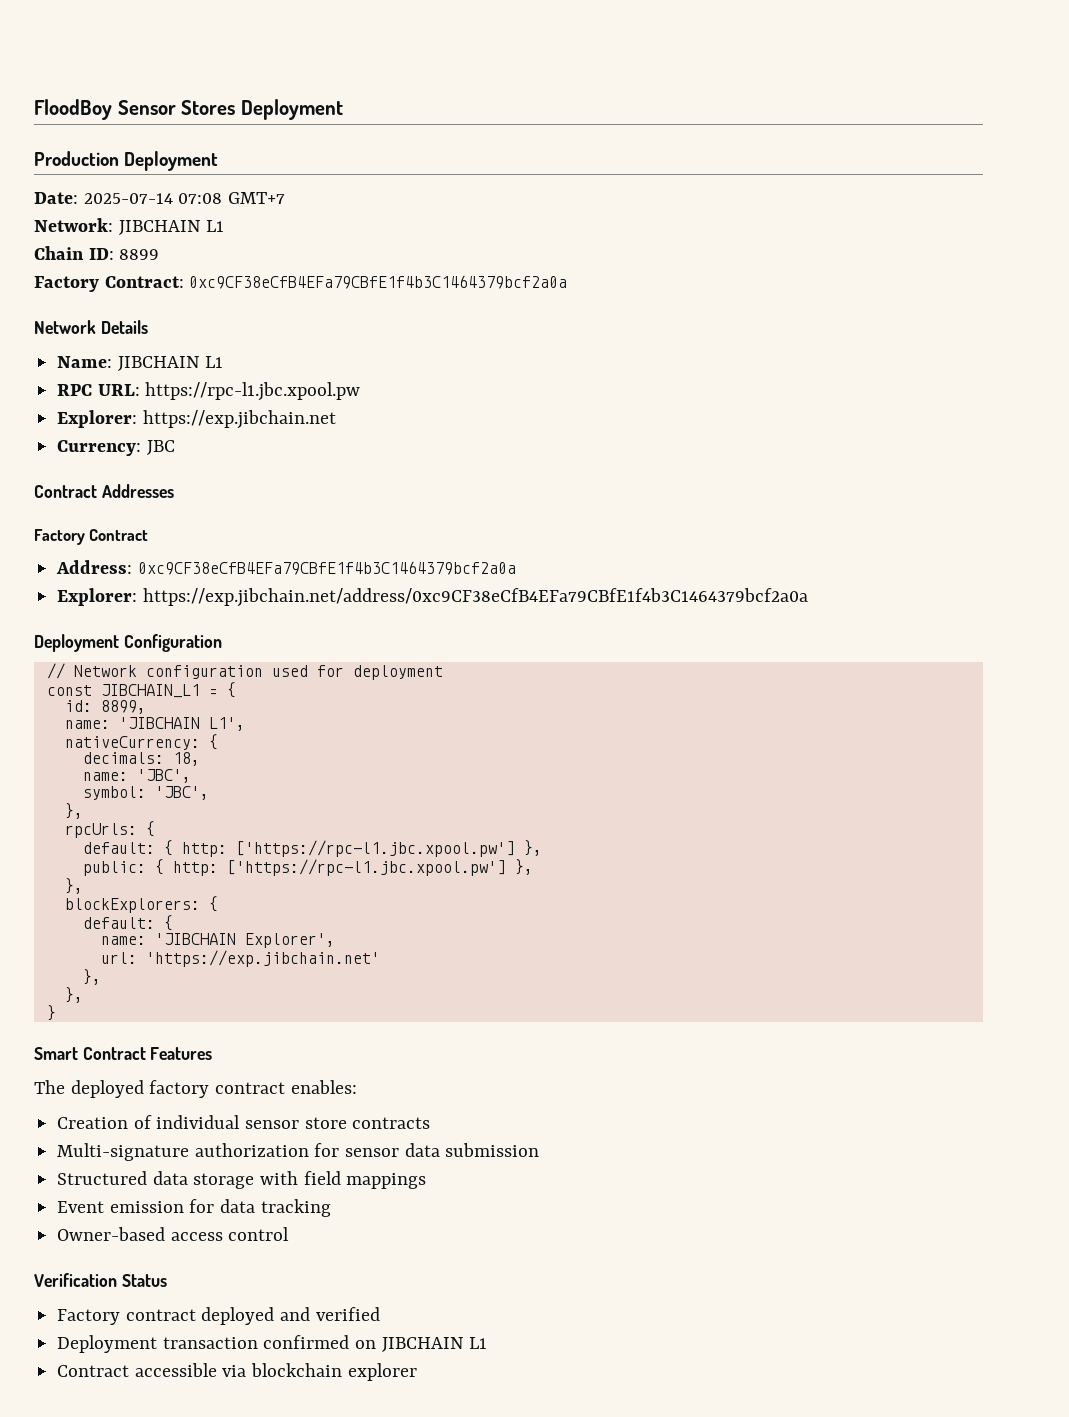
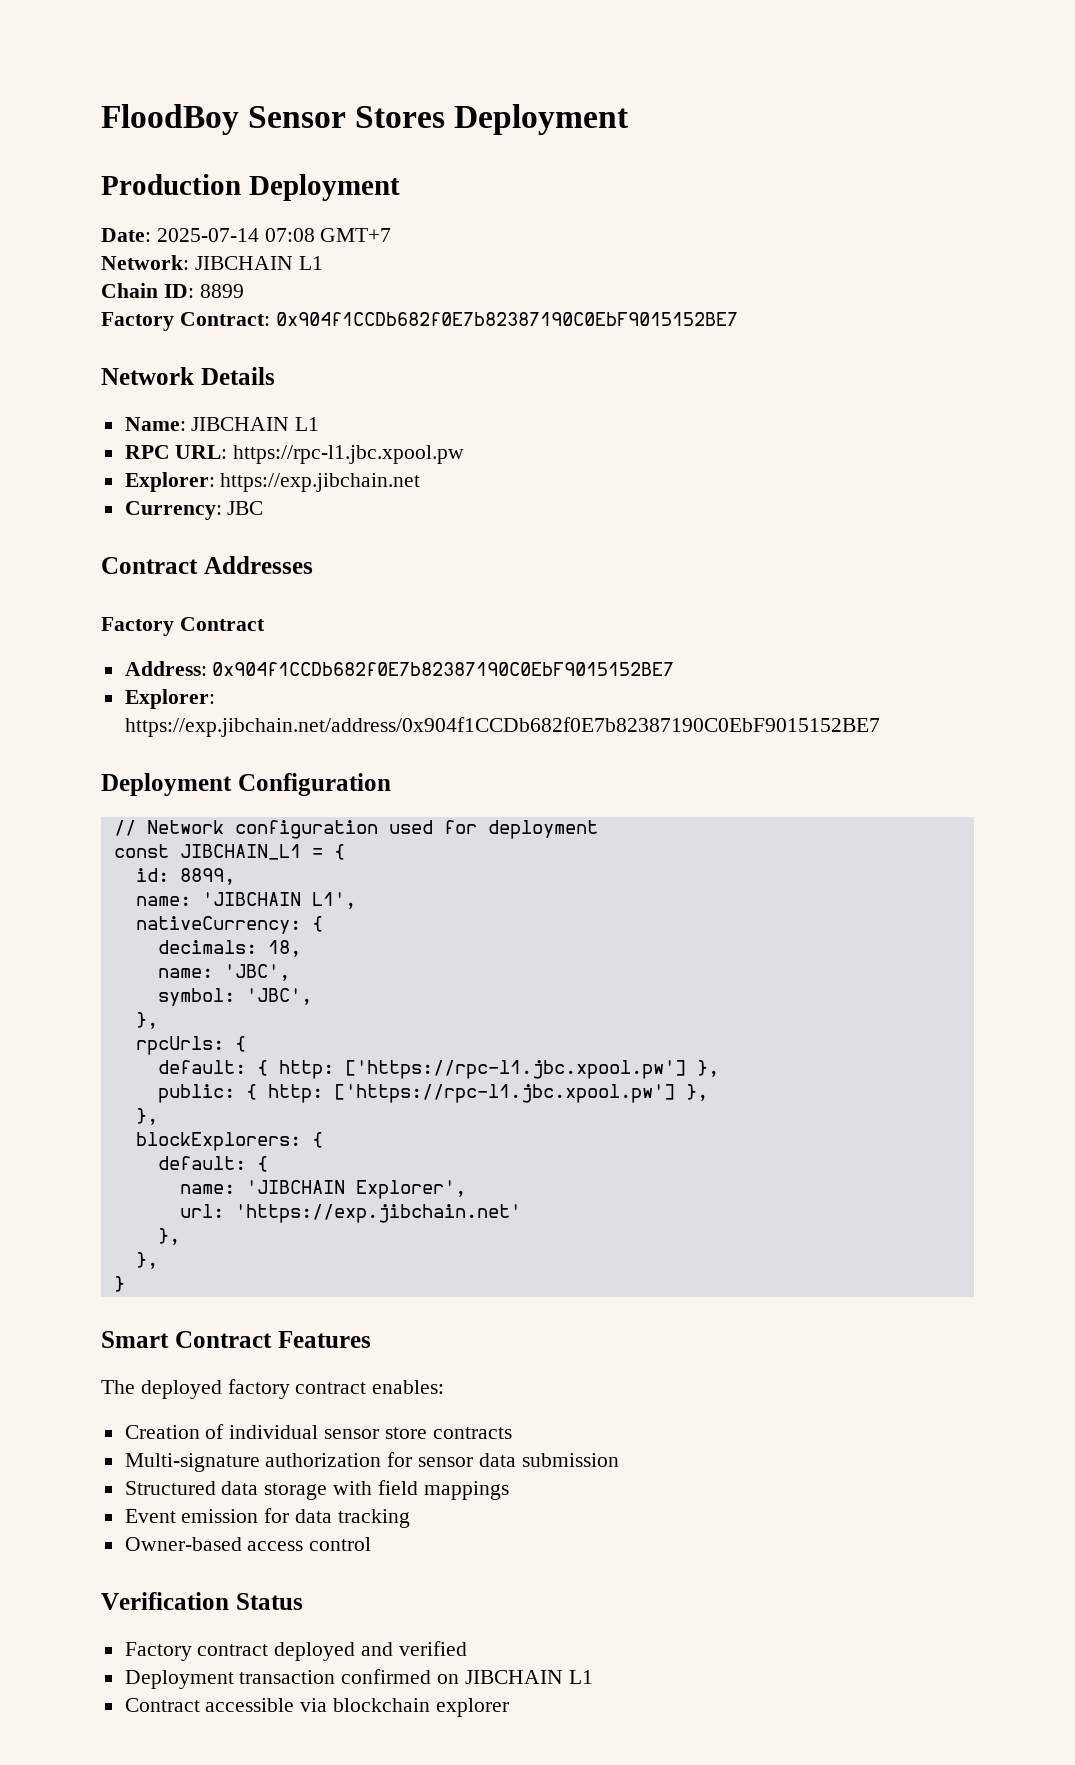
[189,275,568,289] 0xc9CF38eCfB4EFa79CBfE1f4b3C1464379bcf2a0a -> [275,312,738,326] 0x904f1CCDb682f0E7b82387190C0EbF9015152BE7
[137,561,516,575] [57,588,808,607] 0xc9CF38eCfB4EFa79CBfE1f4b3C1464379bcf2a0a // Explorer: https://exp.jibchain.net/address/0xc9CF38eCfB4EFa79CBfE1f4b3C1464379bcf2a0a -> [212,662,675,676] [124,689,215,709] [124,717,880,737] 0x904f1CCDb682f0E7b82387190C0EbF9015152BE7 // Explorer: https://exp.jibchain.net/address/0x904f1CCDb682f0E7b82387190C0EbF9015152BE7

